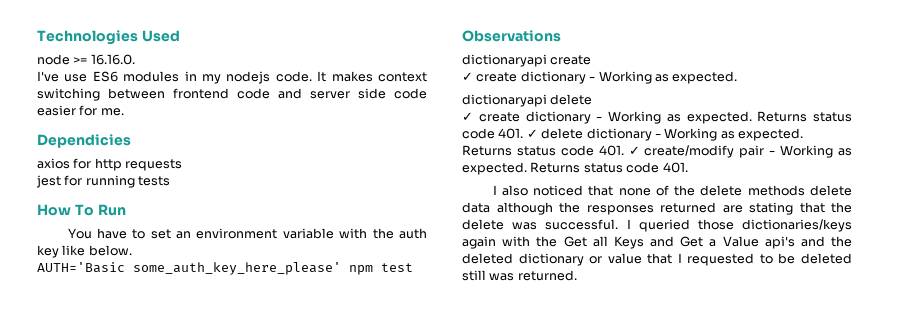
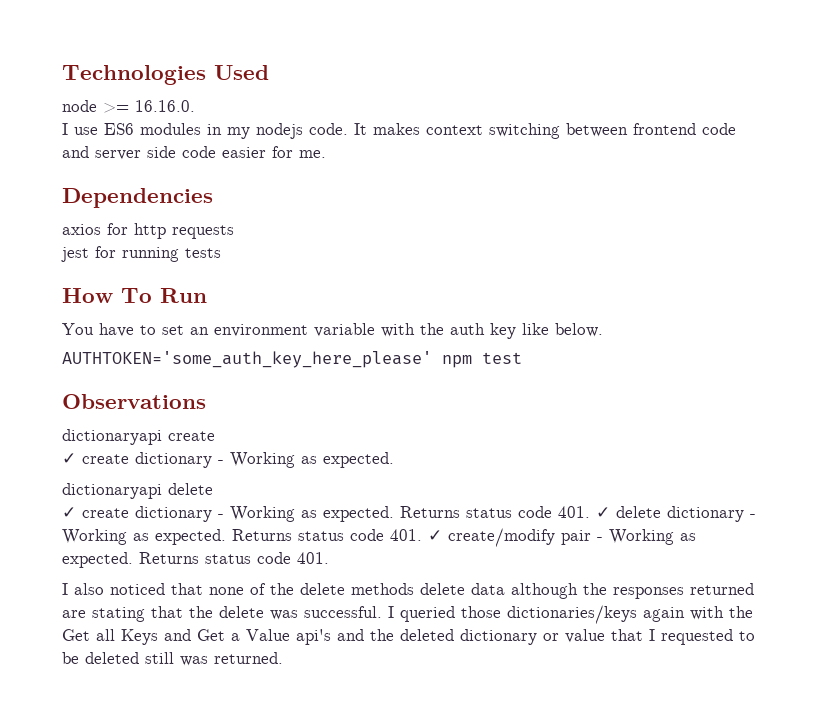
[37,71,59,82] I've -> [62,123,68,135] I
[37,134,131,148] Dependicies -> [62,188,213,208] Dependencies
[37,262,341,275] AUTH='Basic some_auth_key_here_please' -> [62,351,432,368] AUTHTOKEN='some_auth_key_here_please'

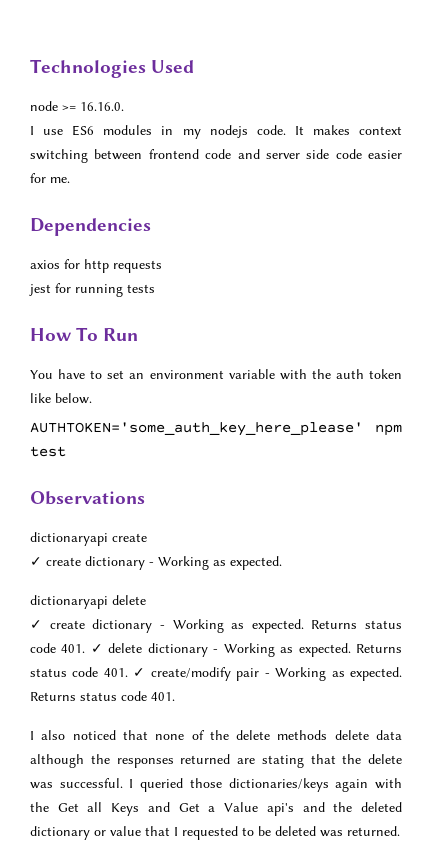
[490,323,516,339] key -> [369,369,403,379] token
[145,652,174,664] still -> (316, 831) none

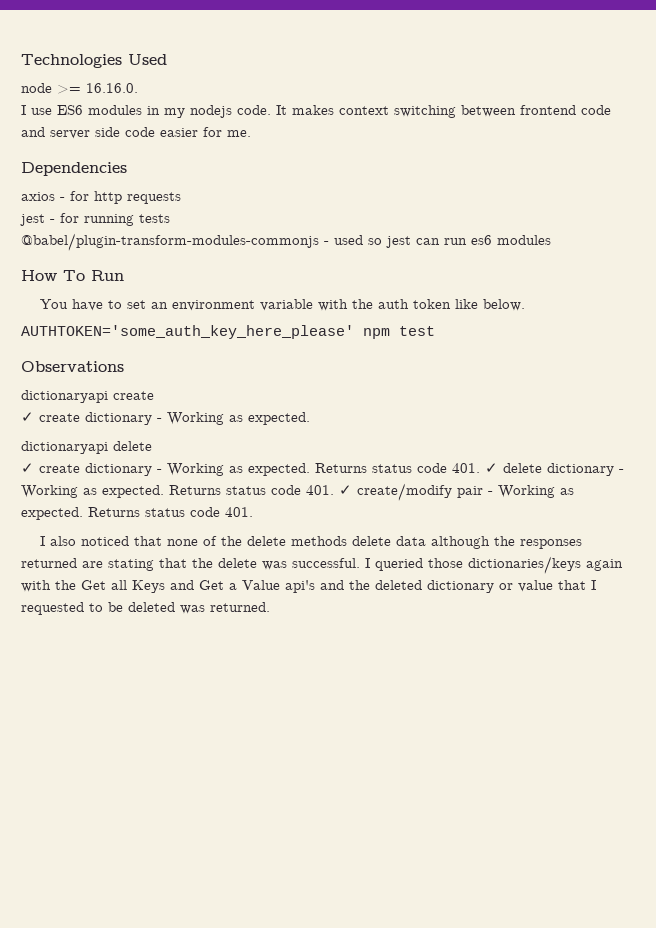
(60, 264) none -> [60,197,65,201] -
(51, 290) none -> [50,219,55,223] -
(155, 288) none -> [21,233,551,251] // @babel/plugin-transform-modules-commonjs - used so jest can run es6 modules

